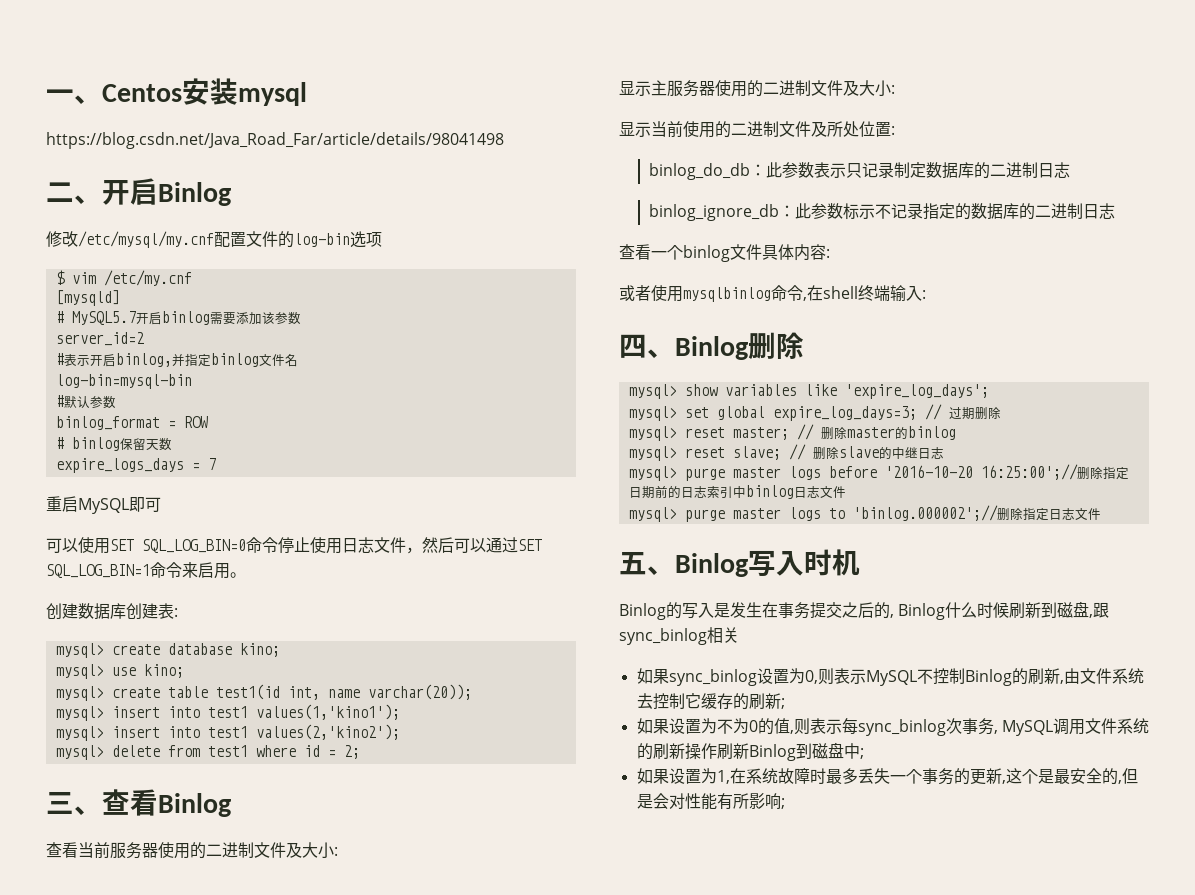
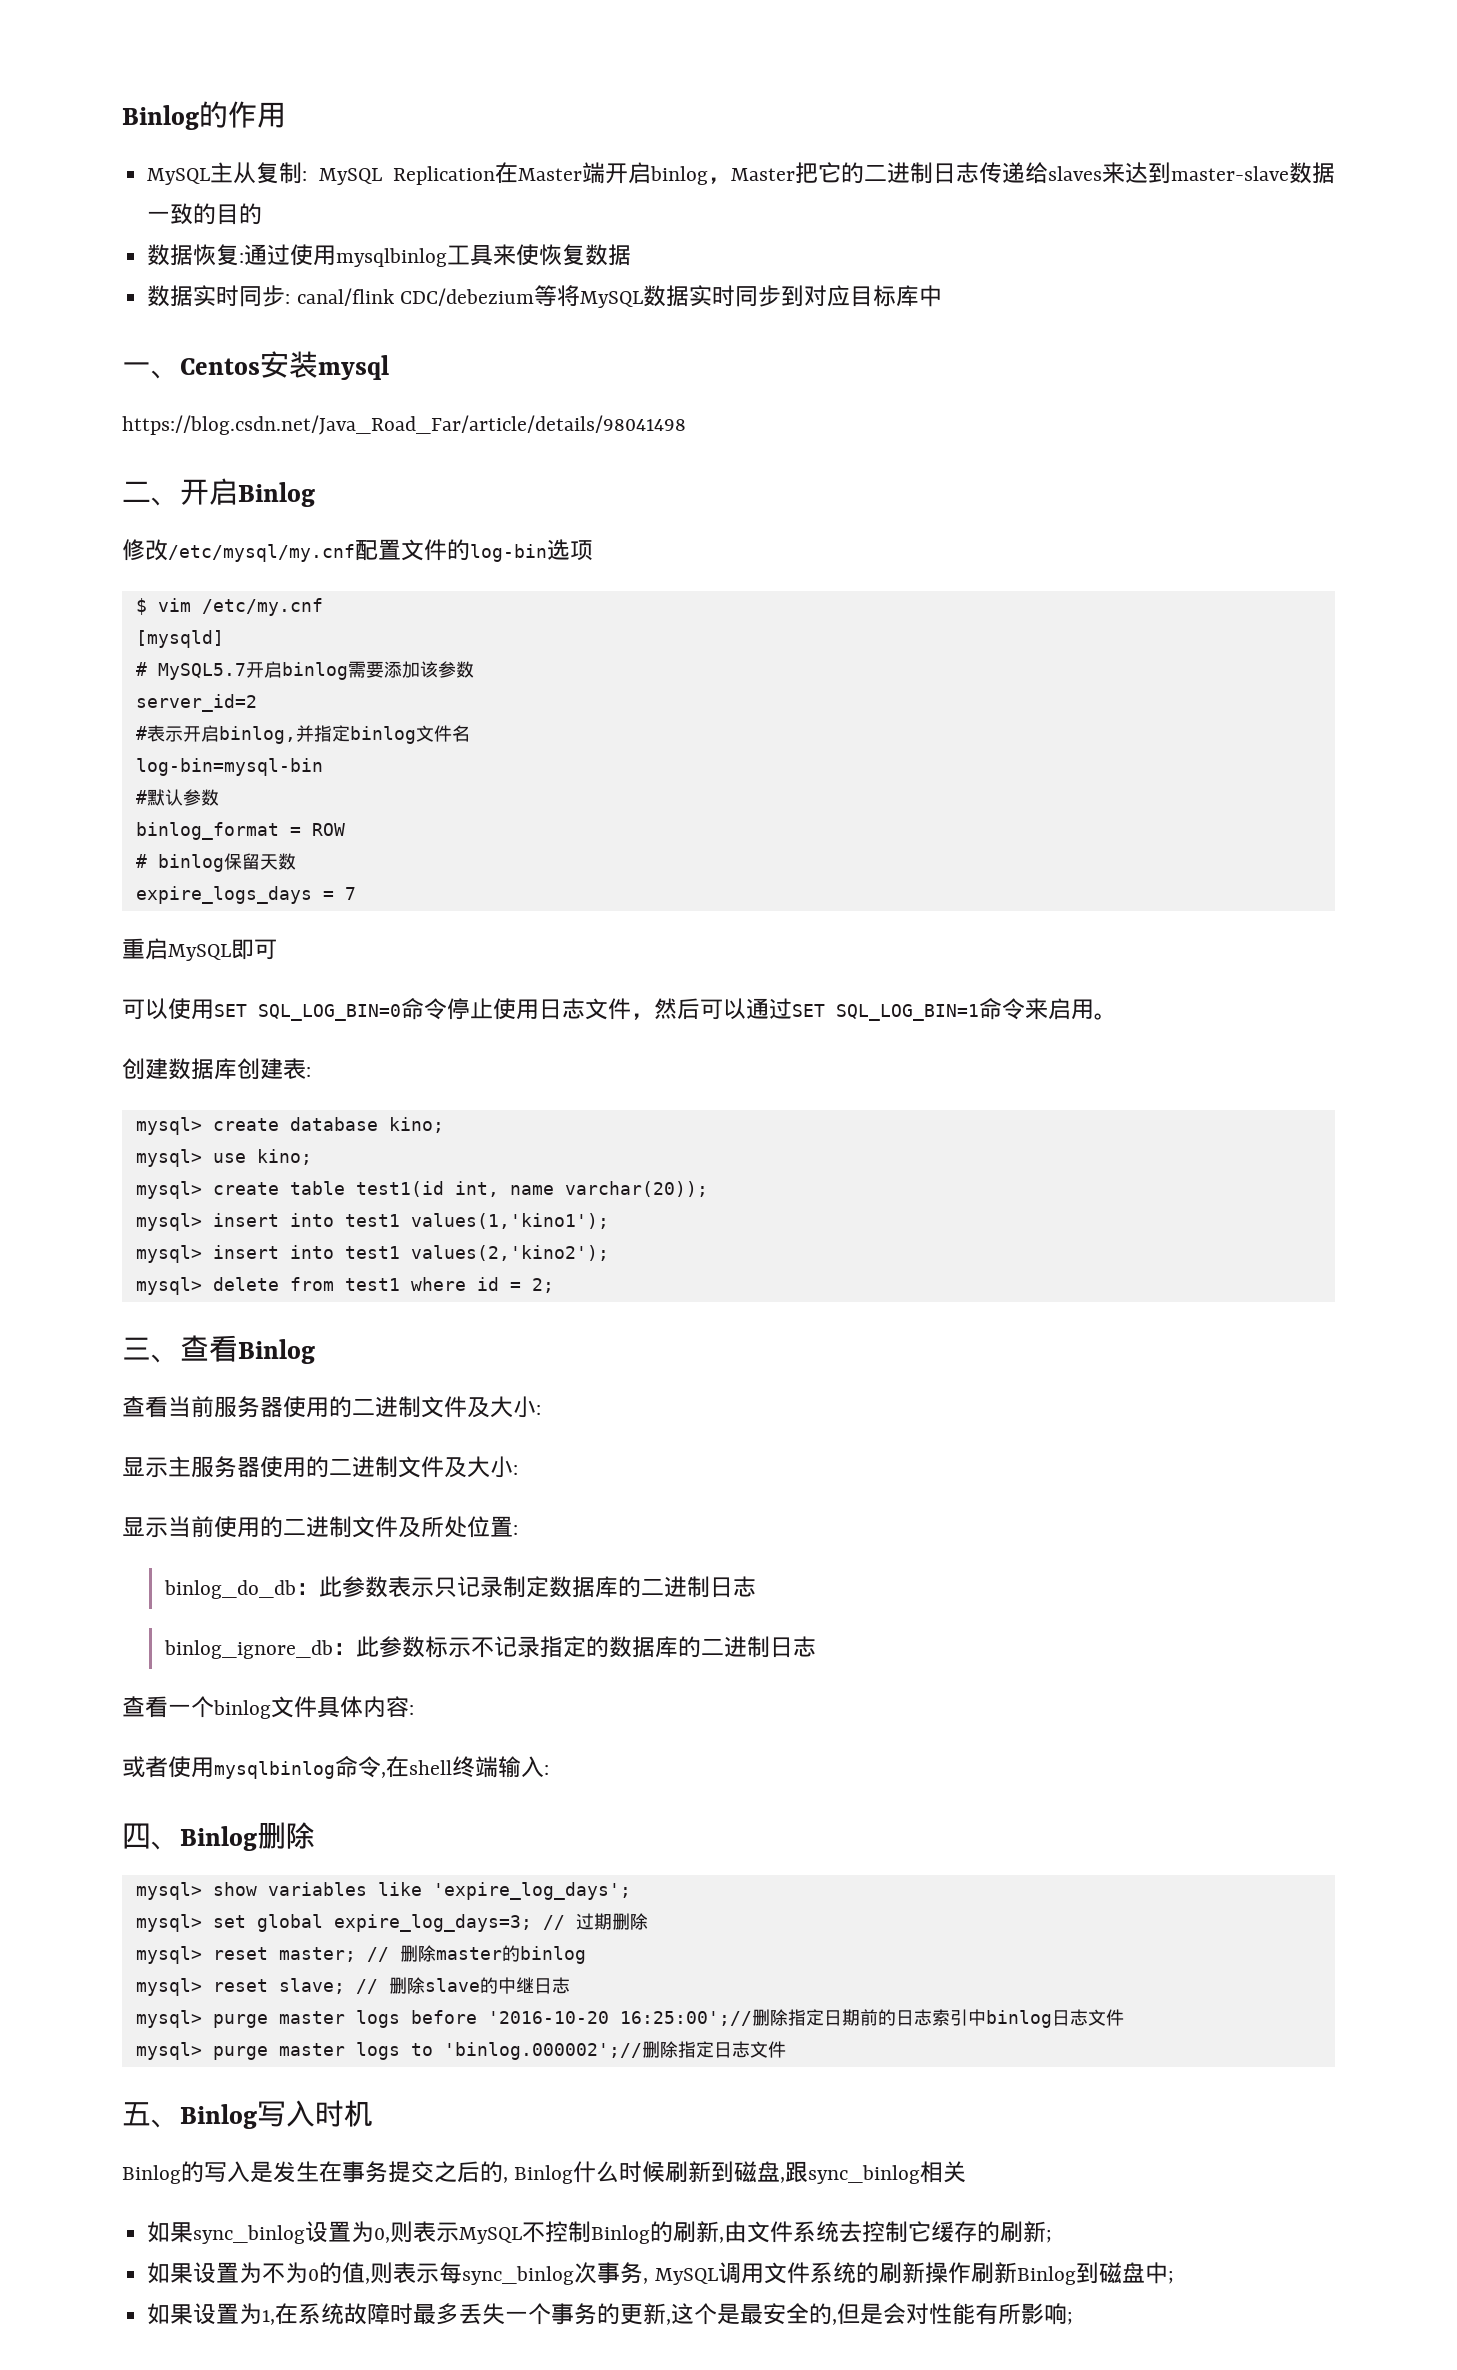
(46, 95) none -> [122,101,286,130] [147,162,1335,185] [147,203,263,225] [147,244,632,267] [147,285,942,308] Binlog的作用 // MySQL主从复制: MySQL Replication在Master端开启binlog，Master把它的二进制日志传递给slaves来达到master-slave数据一致的目的 // 数据恢复:通过使用mysqlbinlog工具来使恢复数据 // 数据实时同步: canal/flink CDC/debezium等将MySQL数据实时同步到对应目标库中 //

